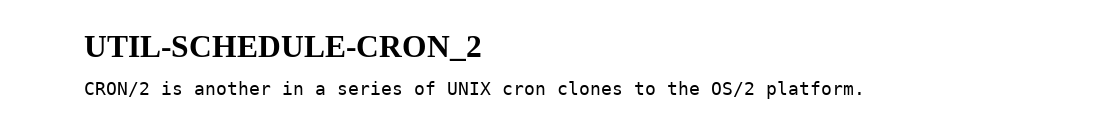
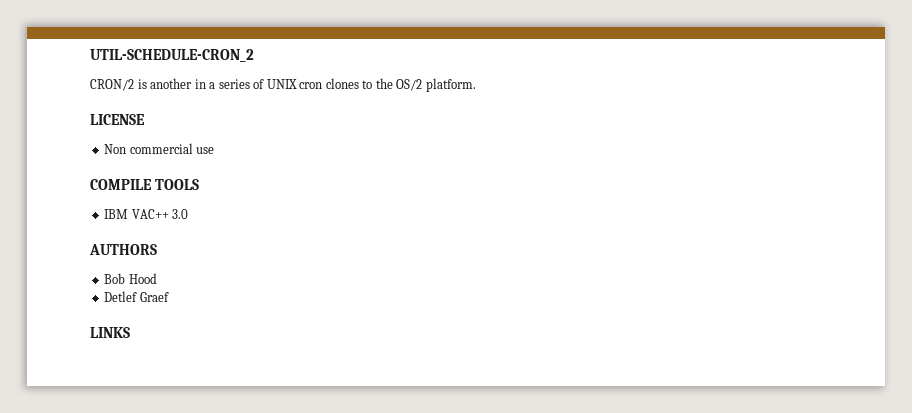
(865, 90) none -> [90,114,145,125] [104,143,215,154] [90,179,200,190] [104,209,189,219] [89,244,157,255] [104,273,157,284] [104,291,169,302] [90,327,130,338] // LICENSE // Non commercial use // COMPILE TOOLS // IBM VAC++ 3.0 // AUTHORS // Bob Hood // Detlef Graef // LINKS

